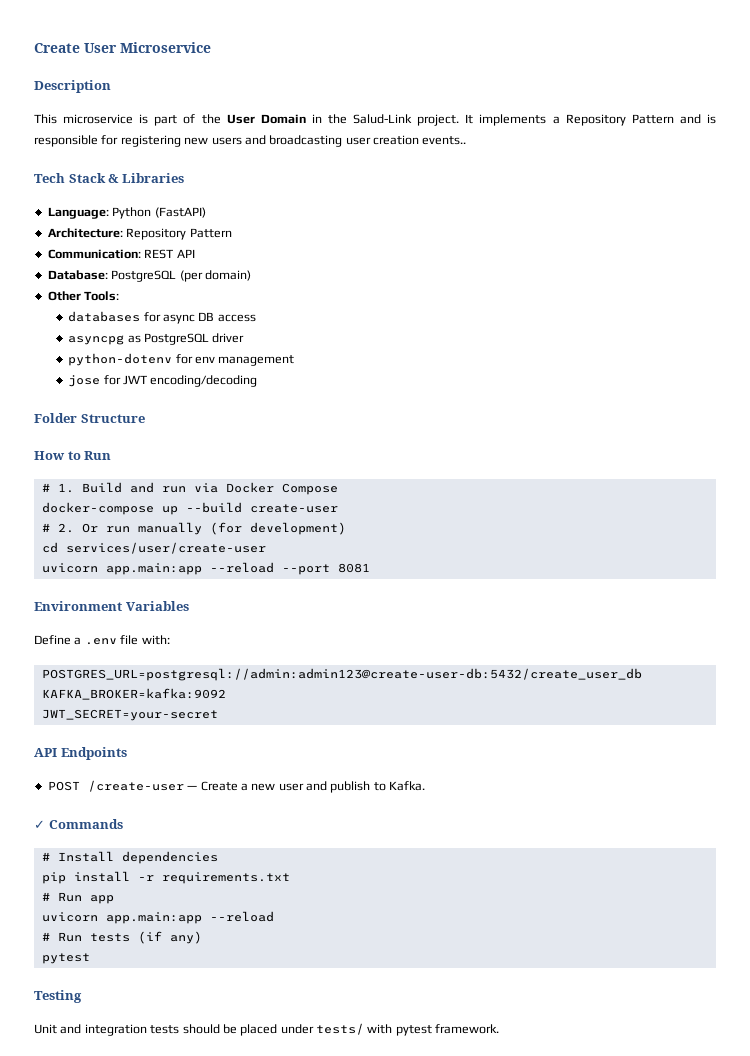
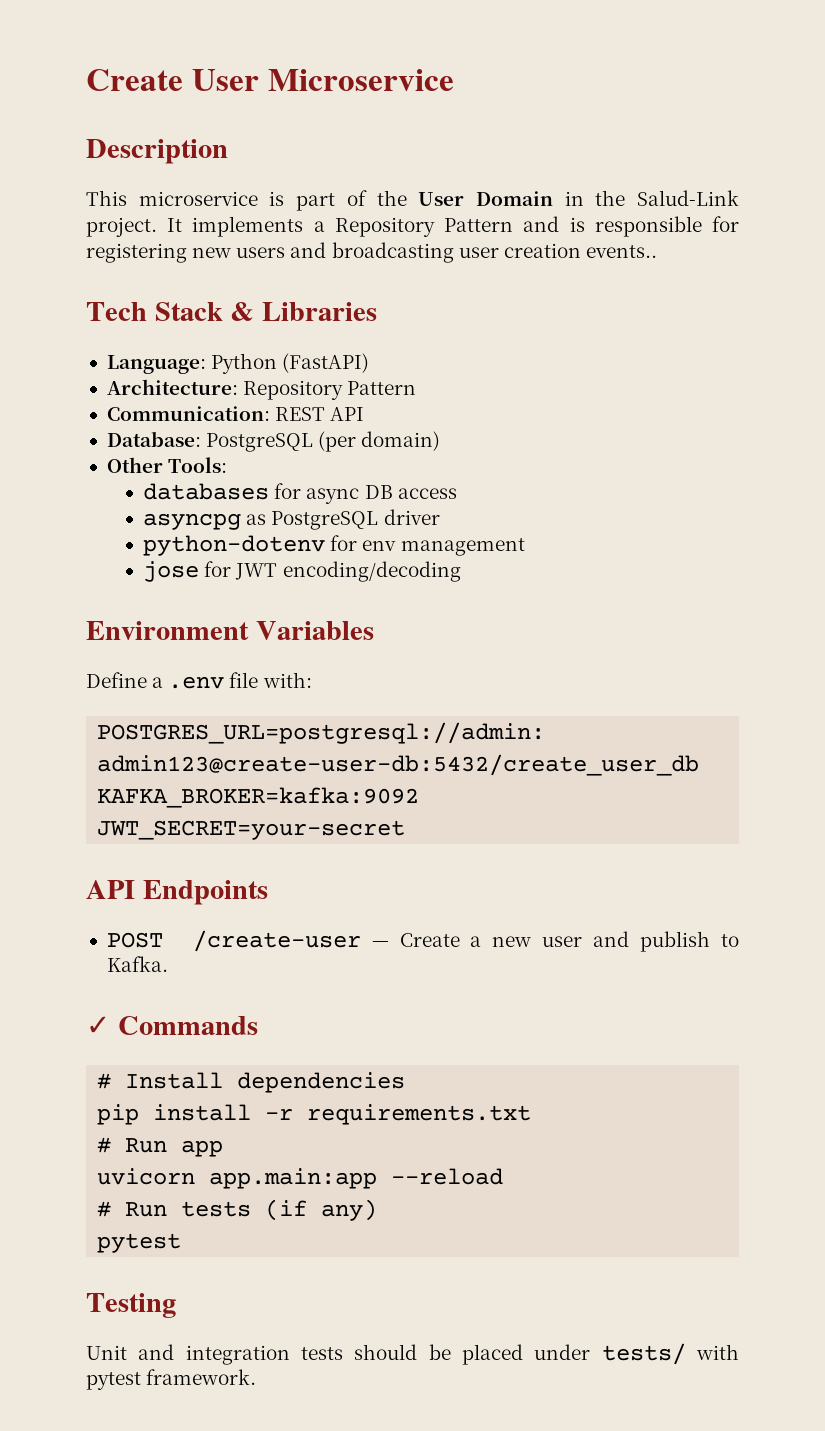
[34,413,145,423] [34,451,112,460] [41,482,338,495] [41,502,338,515] [41,522,346,535] [41,542,266,554] [41,562,370,575] // Folder Structure // How to Run // # 1. Build and run via Docker Compose // docker-compose up --build create-user // # 2. Or run manually (for development) // cd services/user/create-user // uvicorn app.main:app --reload --port 8081 -> (461, 571) none

